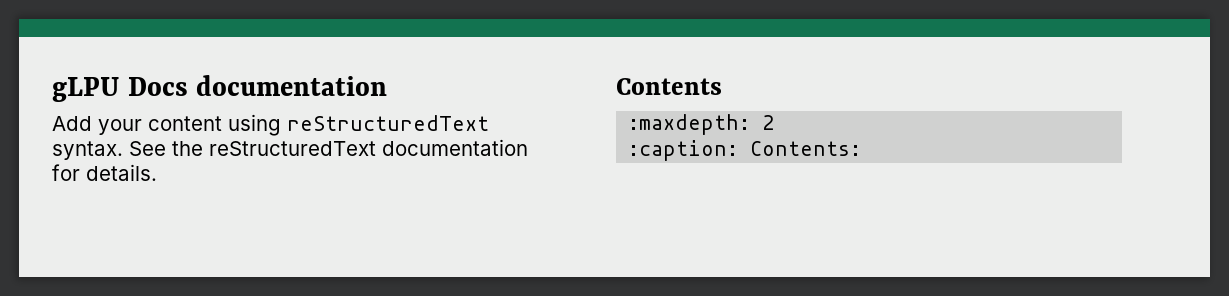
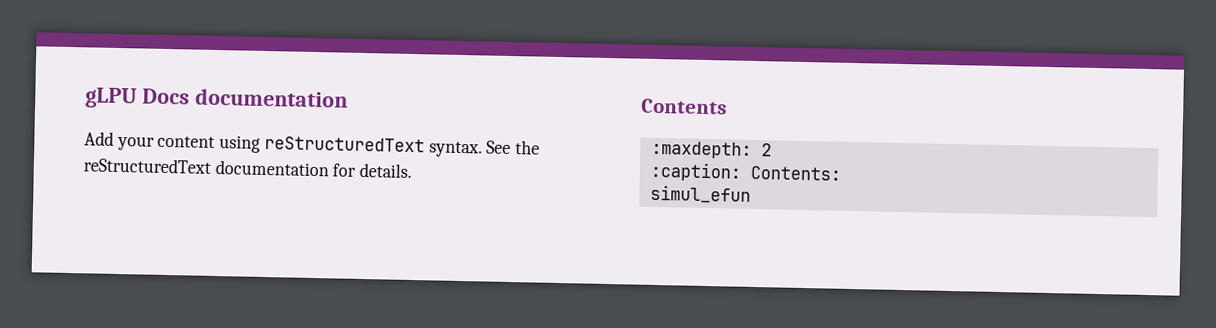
(862, 148) none -> [649,184,751,204] // simul_efun

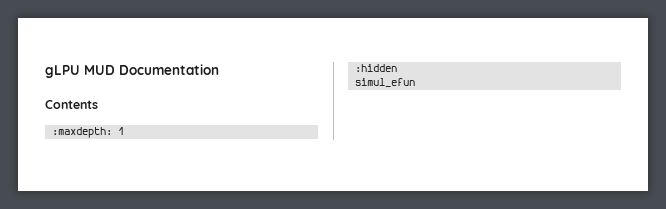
[141,88,348,108] [84,131,541,158] [83,157,413,179] Docs documentation // Add your content using reStructuredText syntax. See the reStructuredText documentation for details. -> [84,64,219,75] MUD Documentation
[760,143,772,157] [649,161,841,182] 2 // :caption: Contents: -> [117,127,124,135] [354,64,397,72] 1 // :hidden

